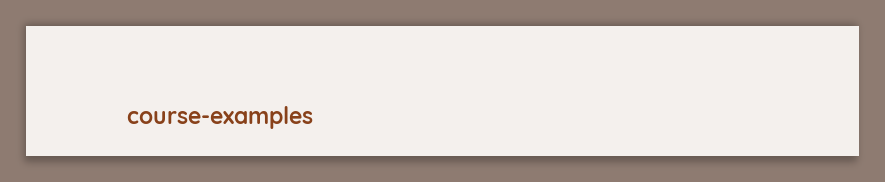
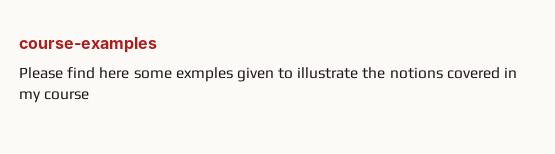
(313, 117) none -> [19,67,518,82] [19,91,90,103] // Please find here some exmples given to illustrate the notions covered in my course

